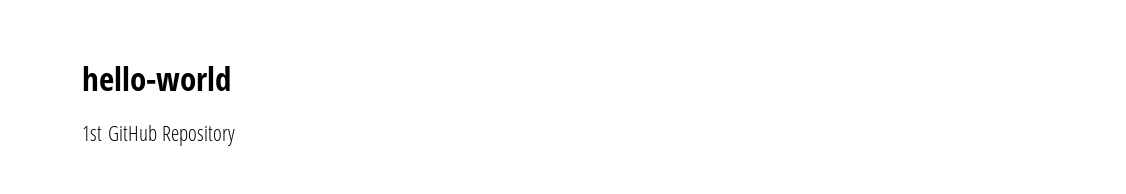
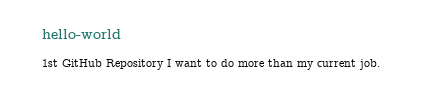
(236, 136) none -> [167,59,380,70] I want to do more than my current job.

